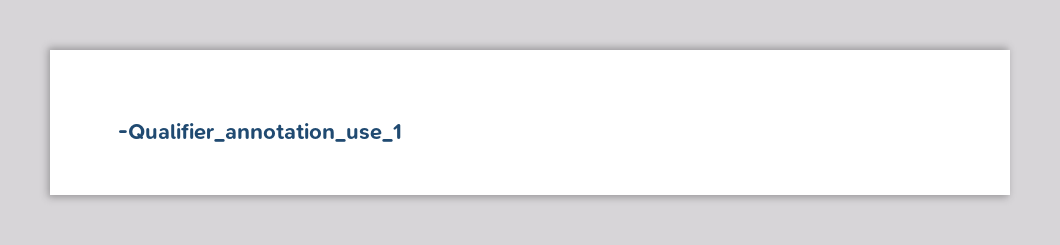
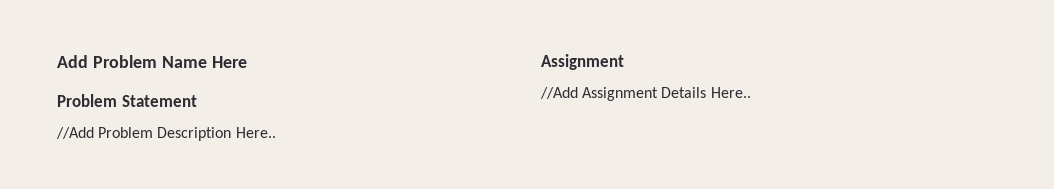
[118,123,402,142] -Qualifier_annotation_use_1 -> [57,55,247,68] [57,94,197,107] [56,127,276,141] [541,54,624,70] [540,87,751,101] Add Problem Name Here // Problem Statement // //Add Problem Description Here.. // Assignment // //Add Assignment Details Here..

